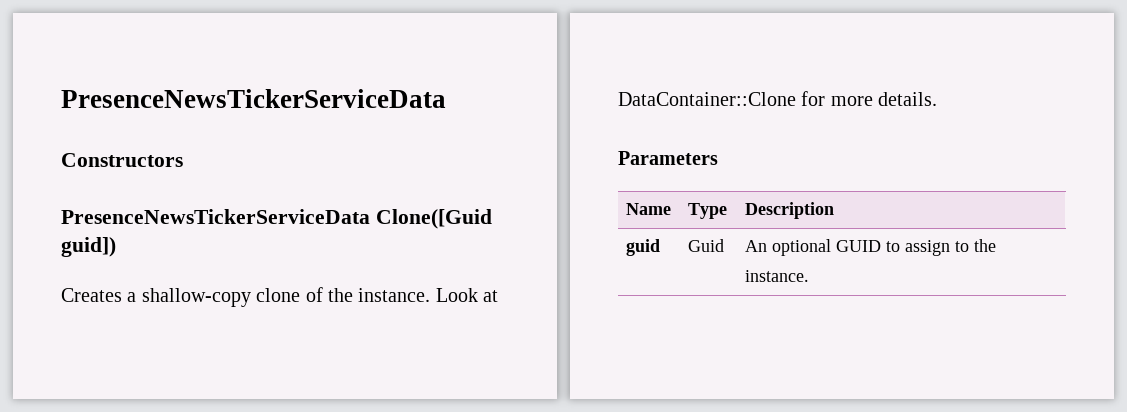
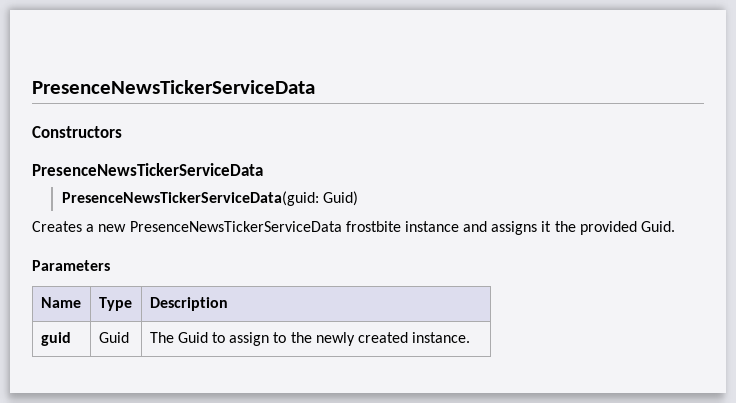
[375,209,492,229] [61,237,116,257] Clone([Guid guid]) -> [61,191,358,206] // PresenceNewsTickerServiceData(guid: Guid)
[141,287,499,307] [618,91,938,106] shallow-copy clone of the instance. Look at DataContainer::Clone for more details. -> [98,221,676,235] new PresenceNewsTickerServiceData frostbite instance and assigns it the provided Guid.
[745,239,882,256] An optional GUID -> [149,332,208,343] The Guid
(997, 245) none -> [315,332,408,346] newly created

